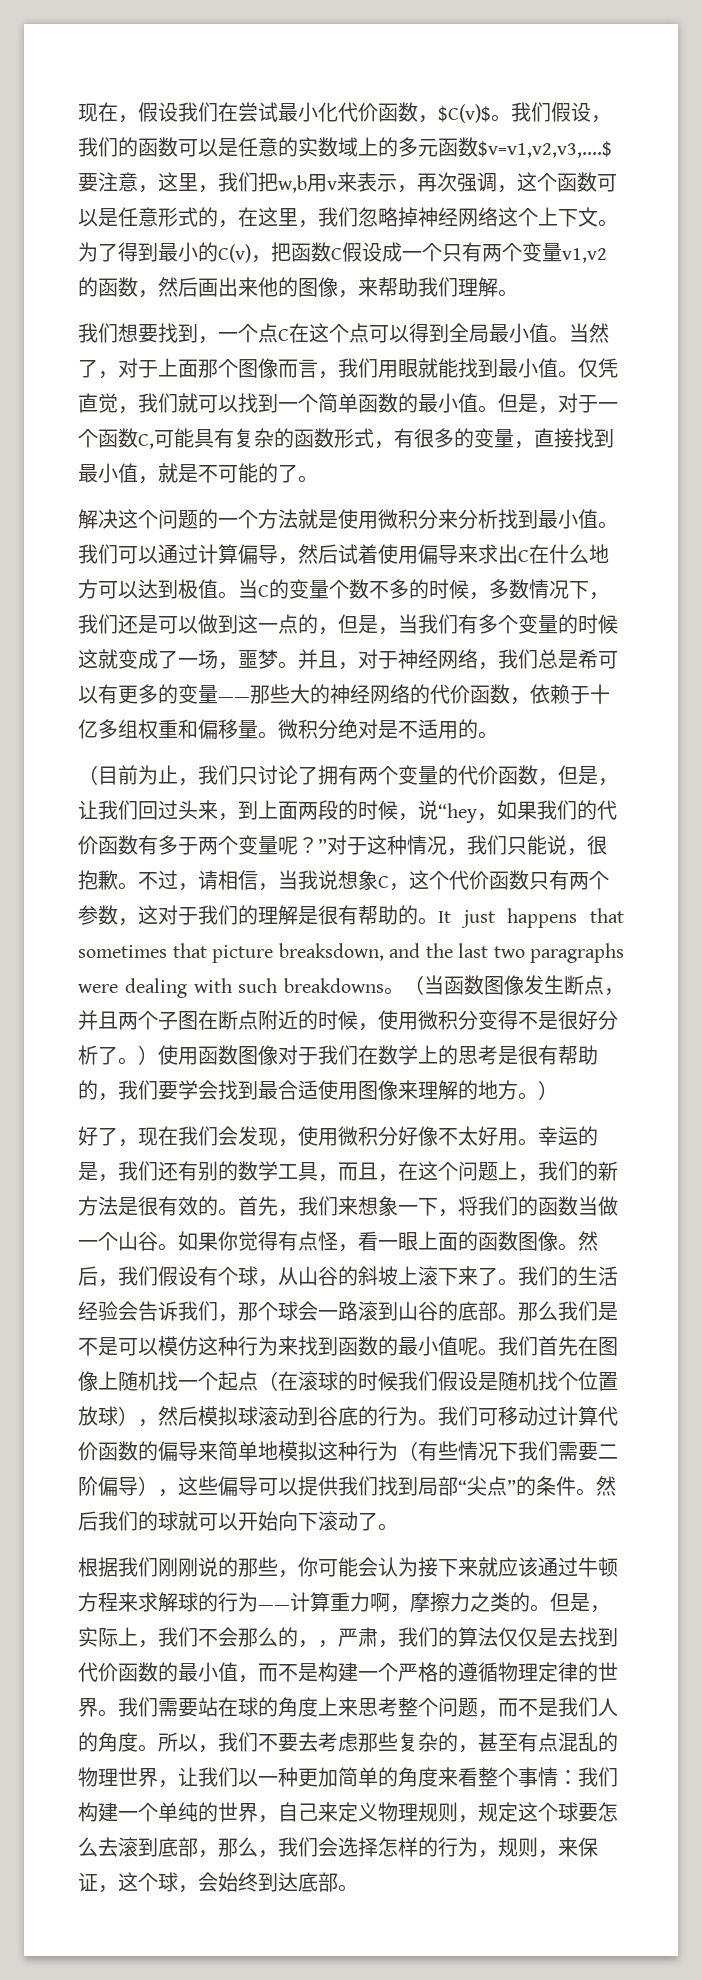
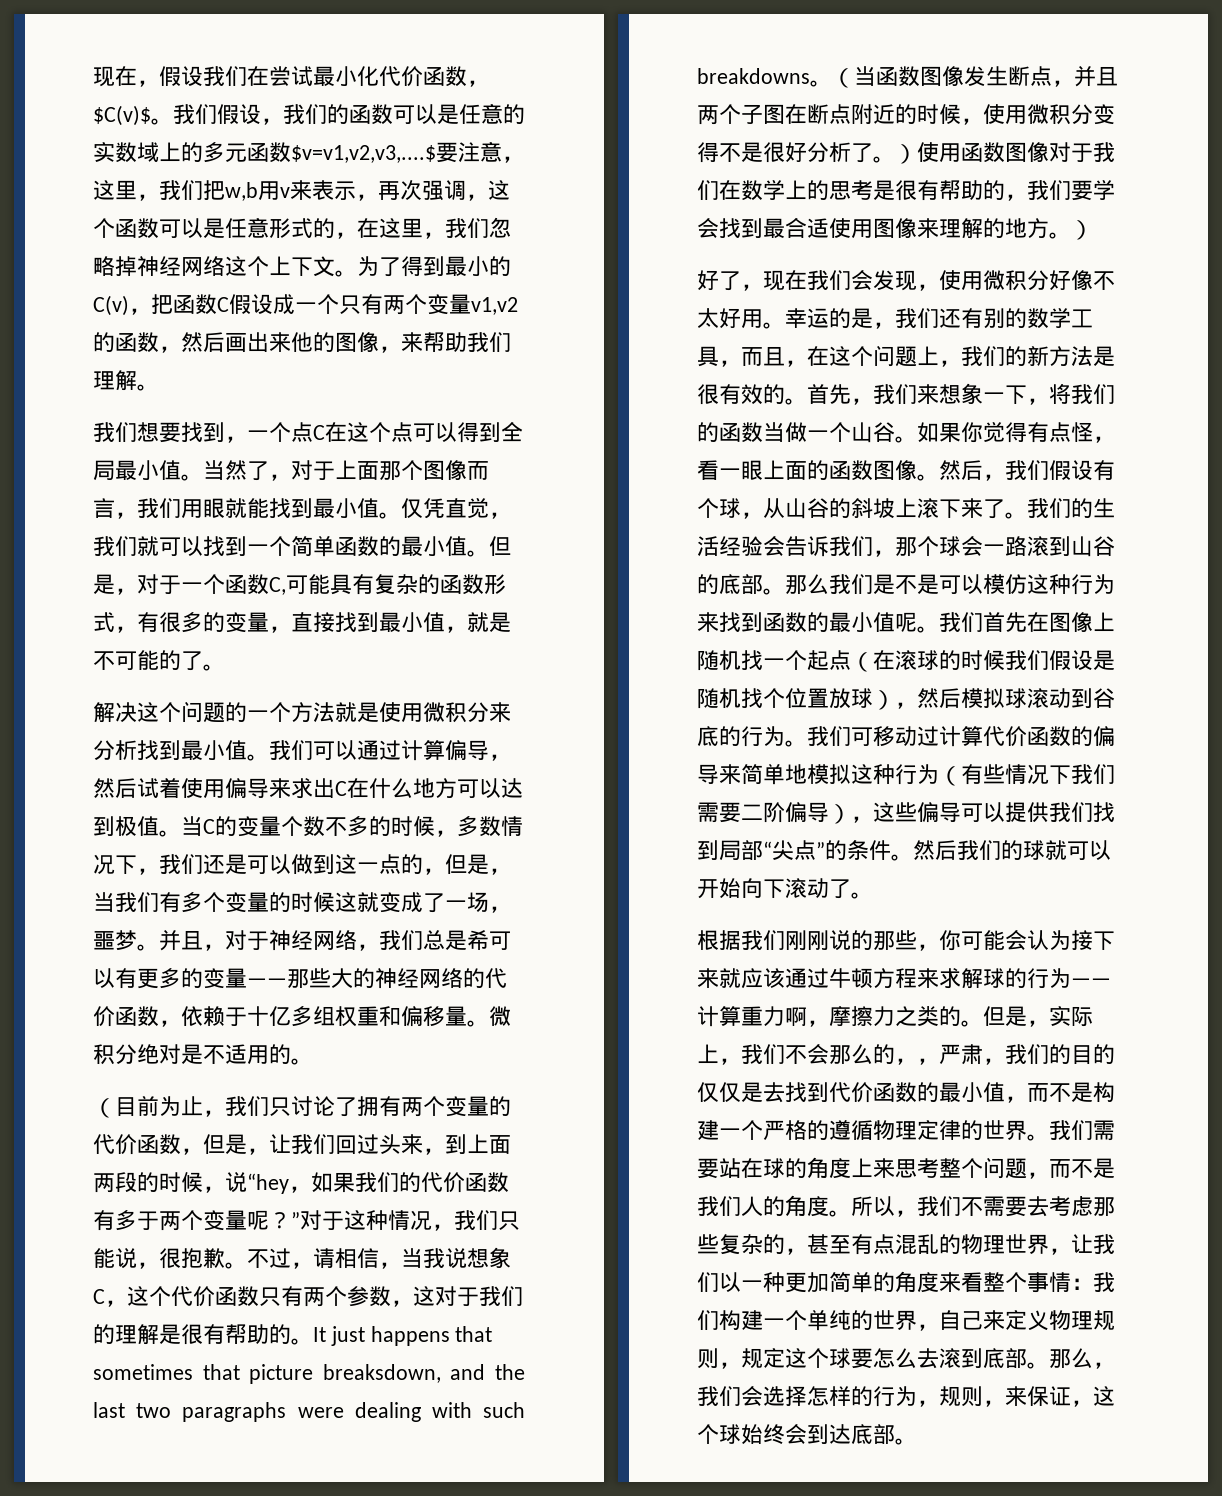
[458,1627,498,1647] 算法 -> [1071,1044,1115,1064] 目的
(278, 1743) none -> [983,1196,1005,1217] 需
[198,1850,218,1858] ， -> [1027,1362,1049,1369] 。
[178,1872,258,1893] ，会始终 -> [741,1424,807,1445] 始终会

